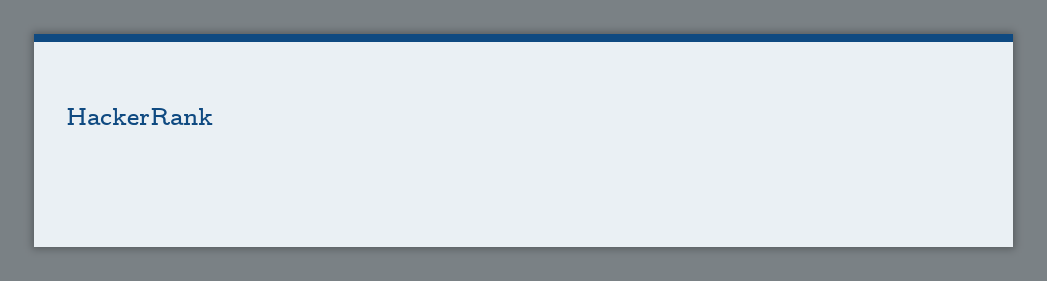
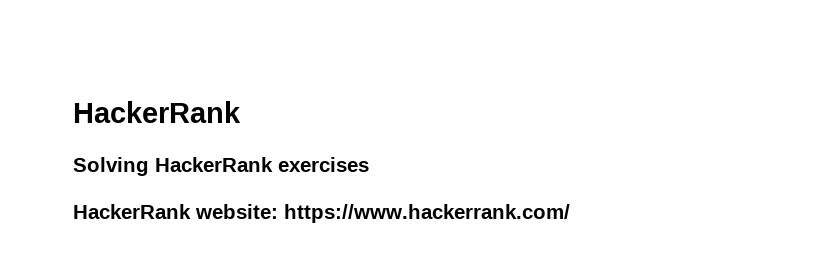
[66,108,213,125] HackerRank -> [73,101,241,123] [73,157,369,176] [73,204,570,223] HackerRank // Solving HackerRank exercises // HackerRank website: https://www.hackerrank.com/

